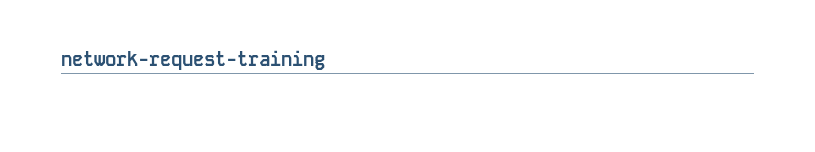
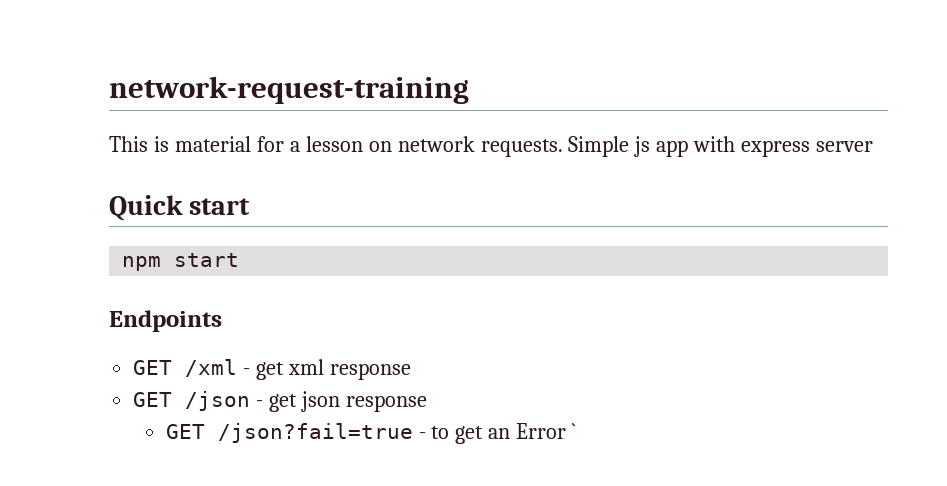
(325, 60) none -> [109,136,874,157] [109,195,251,221] [122,253,240,271] [109,310,222,332] [133,359,411,380] [133,391,427,412] [165,423,577,444] // This is material for a lesson on network requests. Simple js app with express server // Quick start // npm start // Endpoints // GET /xml - get xml response // GET /json - get json response // GET /json?fail=true - to get an Error `

